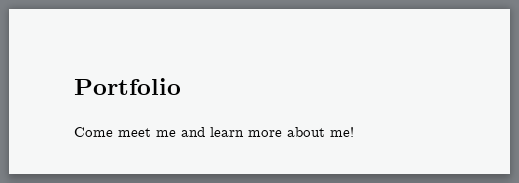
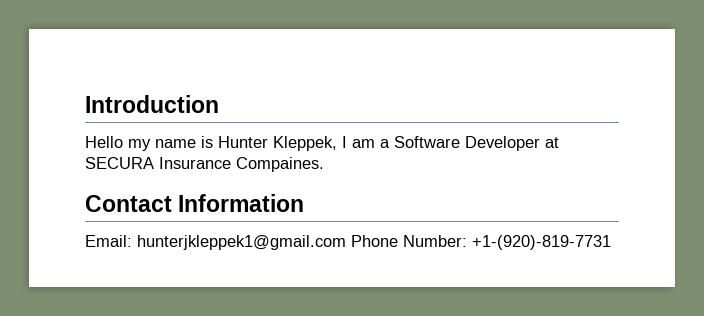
[74,78,181,95] [74,127,354,137] Portfolio // Come meet me and learn more about me! -> [85,95,219,113] [85,136,559,151] [85,157,324,172] [85,194,305,212] [85,235,611,250] Introduction // Hello my name is Hunter Kleppek, I am a Software Developer at SECURA Insurance Compaines. // Contact Information // Email: hunterjkleppek1@gmail.com Phone Number: +1-(920)-819-7731

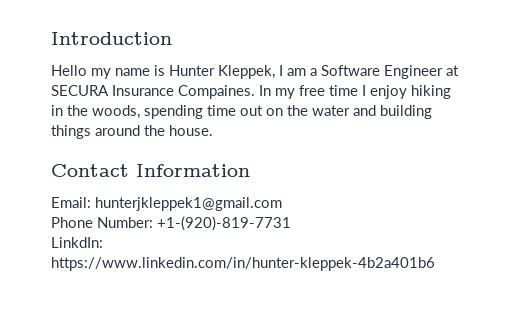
[465,136,540,151] Developer -> [384,65,443,79] Engineer
(324, 164) none -> [259,85,451,99] [51,105,432,119] [51,125,213,139] In my free time I enjoy hiking in the woods, spending time out on the water and building things around the house.
(346, 242) none -> (282, 204) //
(611, 242) none -> [51,237,103,248] [51,257,435,271] // LinkdIn: https://www.linkedin.com/in/hunter-kleppek-4b2a401b6

